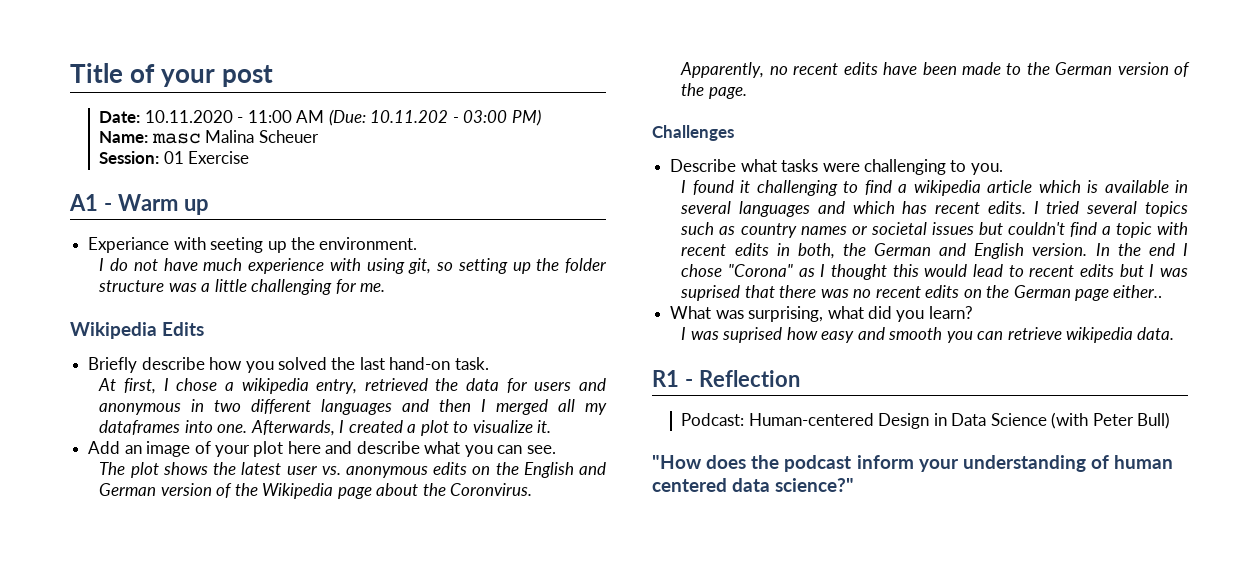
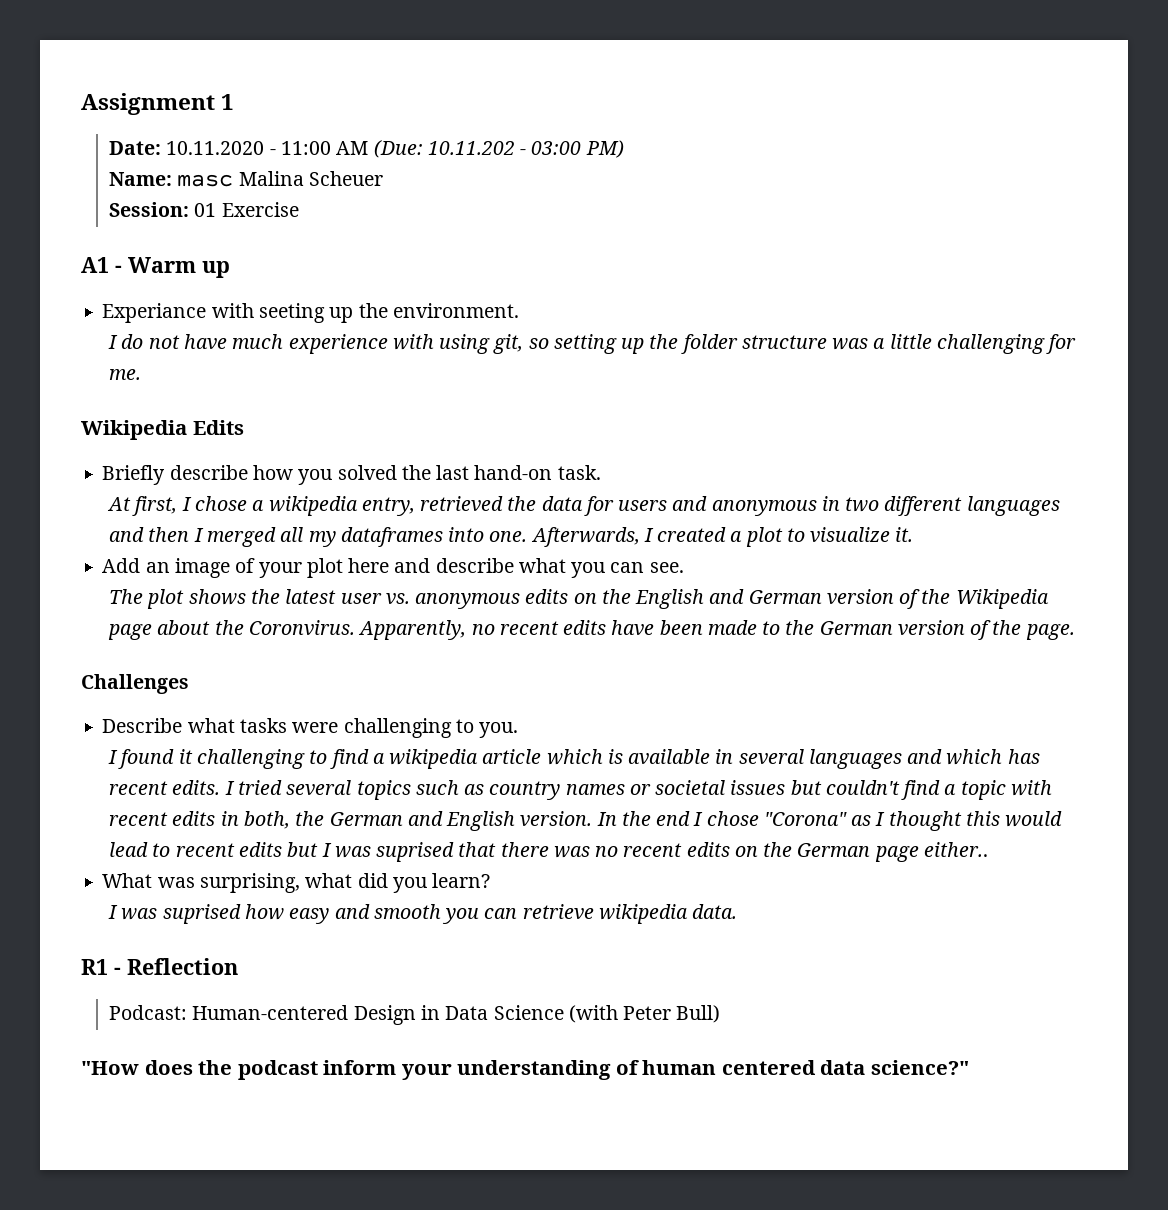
[70,63,274,87] Title of your post -> [81,93,235,115] Assignment 1

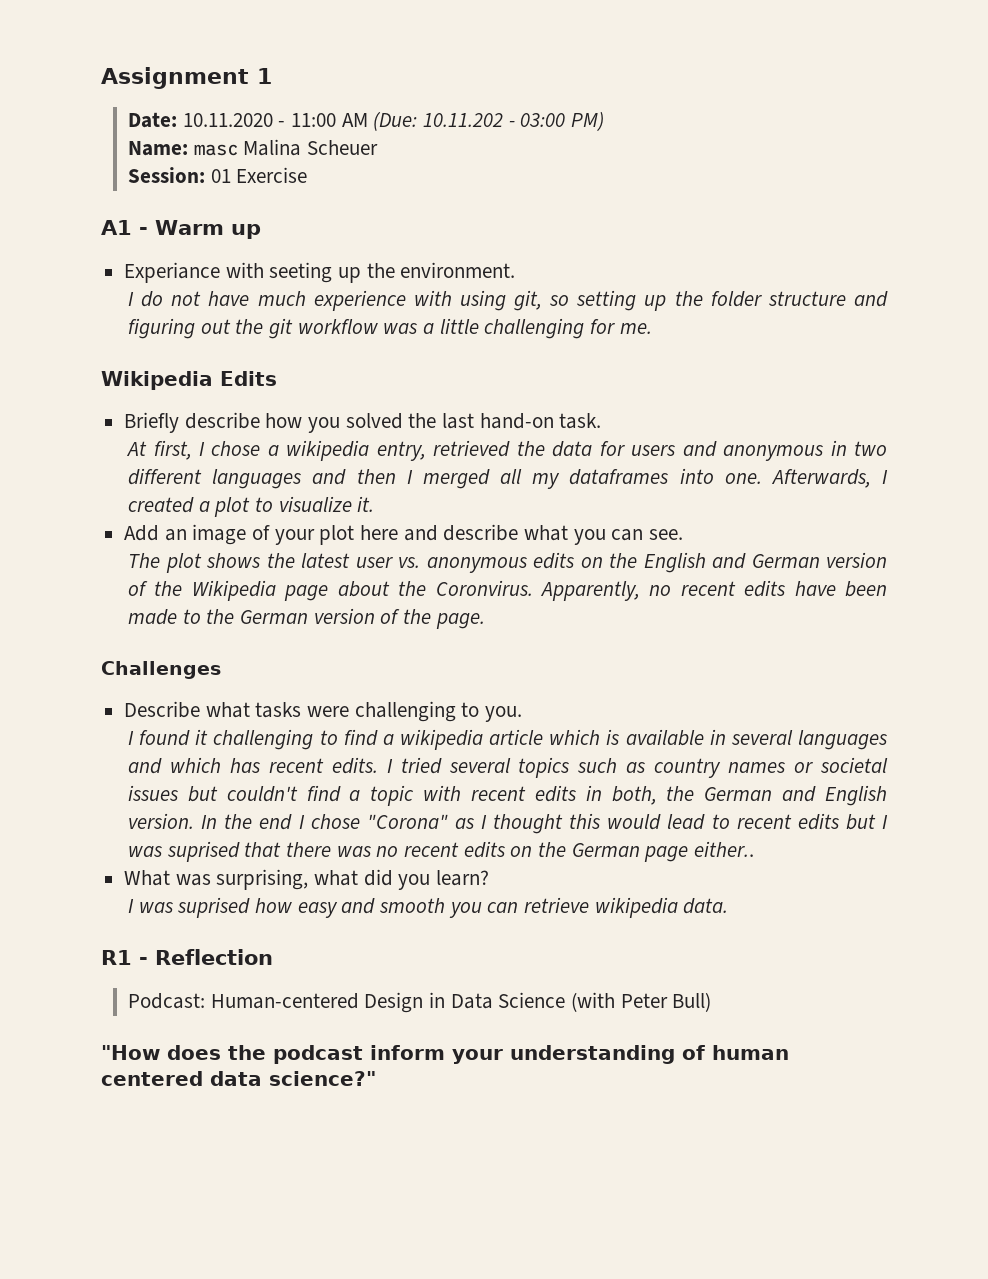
(827, 342) none -> [854,291,888,307] [128,318,378,339] and figuring out the git workflow

